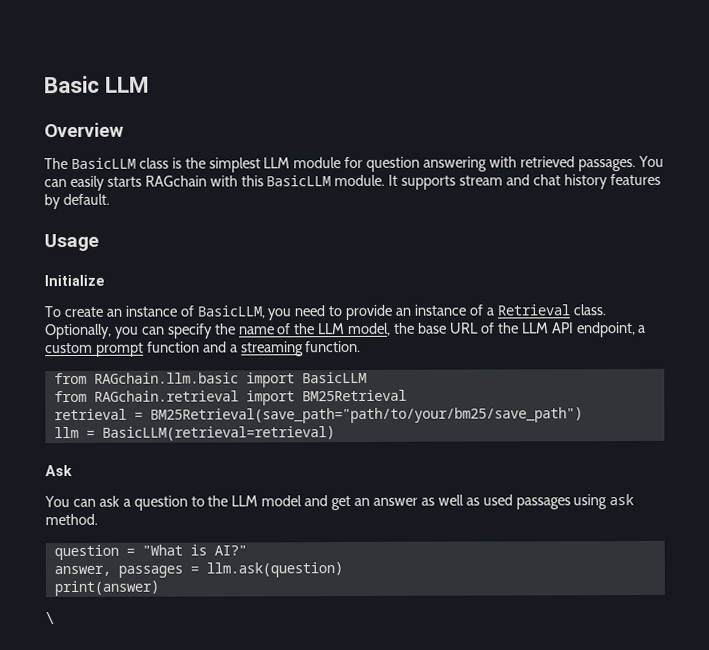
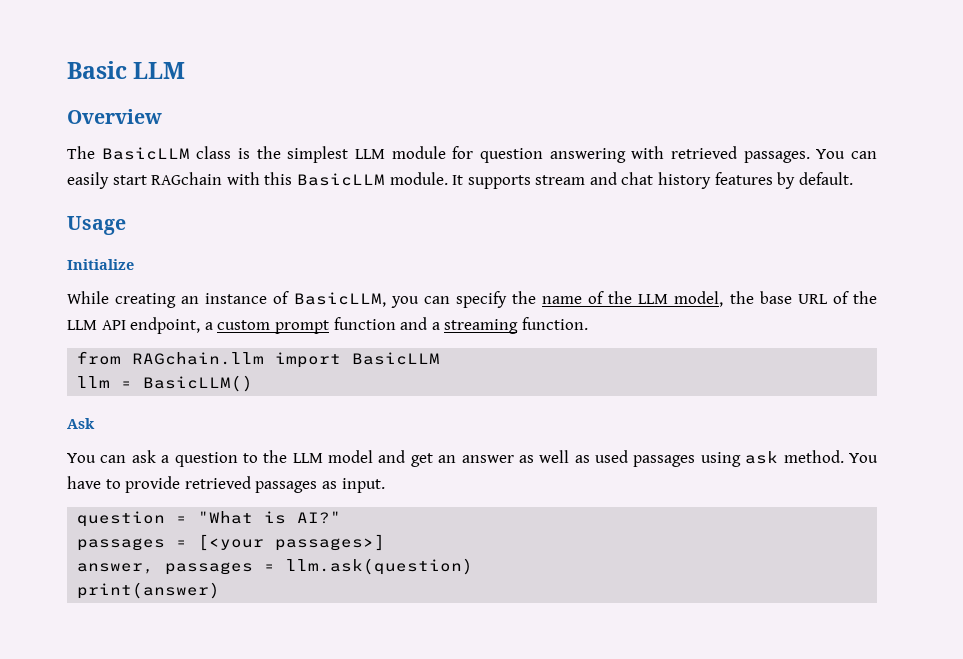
[106,176,142,187] starts -> [112,175,147,185] start
[44,306,103,318] To create -> [67,291,177,308] While creating
[294,304,606,321] [44,323,139,340] need to provide an instance of a Retrieval class. Optionally, you -> (419, 302) none
[93,372,239,384] RAGchain.llm.basic -> [132,352,265,365] RAGchain.llm
[53,389,407,406] [53,407,583,424] // from RAGchain.retrieval import BM25Retrieval // retrieval = BM25Retrieval(save_path="path/to/your/bm25/save_path") -> (441, 358) none
[101,426,335,441] BasicLLM(retrieval=retrieval) -> [143,375,254,392] BasicLLM()
(98, 519) none -> [849,453,879,463] [67,476,385,493] You have to provide retrieved passages as input.
(247, 550) none -> [77,534,386,551] // passages = [<your passages>]
[46,612,55,625] // \ -> (221, 590) none

